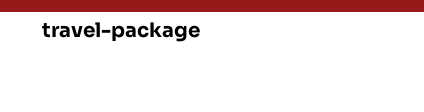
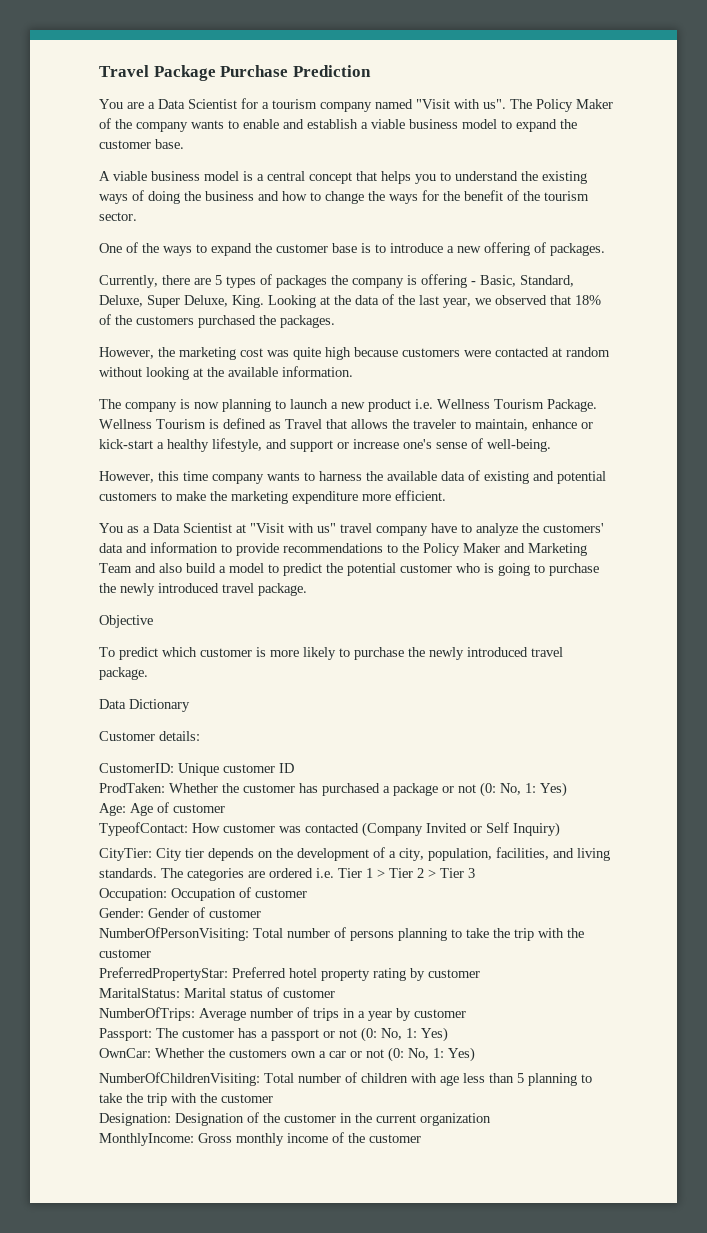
[42,22,200,42] travel-package -> [99,65,371,81] [99,98,613,112] [99,118,577,132] [99,139,184,149] [99,171,587,184] [99,190,589,204] [99,212,137,221] [99,242,605,256] [99,274,574,288] [99,294,601,308] [99,314,335,328] [99,347,610,360] [99,366,353,380] [99,399,597,412] [99,418,593,431] [99,438,551,452] [99,470,606,484] [99,490,446,504] [99,523,604,536] [99,542,587,556] [99,563,599,576] [99,583,307,596] [99,615,153,628] [99,647,563,660] [99,667,148,680] [99,699,190,712] [99,731,200,741] [99,763,294,776] [99,782,567,797] [99,802,225,816] [99,822,560,837] [99,847,610,861] [99,868,475,881] [99,887,307,901] [99,907,261,918] [99,927,584,941] [99,949,151,958] [99,967,480,981] [99,987,335,998] [99,1007,466,1021] [99,1027,448,1042] [99,1047,475,1062] [99,1072,592,1086] [99,1093,273,1106] [99,1112,491,1126] [99,1132,421,1146] Travel Package Purchase Prediction // You are a Data Scientist for a tourism company named "Visit with us". The Policy Maker of the company wants to enable and establish a viable business model to expand the customer base. // A viable business model is a central concept that helps you to understand the existing ways of doing the business and how to change the ways for the benefit of the tourism sector. // One of the ways to expand the customer base is to introduce a new offering of packages. // Currently, there are 5 types of packages the company is offering - Basic, Standard, Deluxe, Super Deluxe, King. Looking at the data of the last year, we observed that 18% of the customers purchased the packages. // However, the marketing cost was quite high because customers were contacted at random without looking at the available information. // The company is now planning to launch a new product i.e. Wellness Tourism Package. Wellness Tourism is defined as Travel that allows the traveler to maintain, enhance or kick-start a healthy lifestyle, and support or increase one's sense of well-being. // However, this time company wants to harness the available data of existing and potential customers to make the marketing expenditure more efficient. // You as a Data Scientist at "Visit with us" travel company have to analyze the customers' data and information to provide recommendations to the Policy Maker and Marketing Team and also build a model to predict the potential customer who is going to purchase the newly introduced travel package. // Objective // To predict which customer is more likely to purchase the newly introduced travel package. // Data Dictionary // Customer details: // CustomerID: Unique customer ID // ProdTaken: Whether the customer has purchased a package or not (0: No, 1: Yes) // Age: Age of customer // TypeofContact: How customer was contacted (Company Invited or Self Inquiry) // CityTier: City tier depends on the development of a city, population, facilities, and living standards. The categories are ordered i.e. Tier 1 > Tier 2 > Tier 3 // Occupation: Occupation of customer // Gender: Gender of customer // NumberOfPersonVisiting: Total number of persons planning to take the trip with the customer // PreferredPropertyStar: Preferred hotel property rating by customer // MaritalStatus: Marital status of customer // NumberOfTrips: Average number of trips in a year by customer // Passport: The customer has a passport or not (0: No, 1: Yes) // OwnCar: Whether the customers own a car or not (0: No, 1: Yes) // NumberOfChildrenVisiting: Total number of children with age less than 5 planning to take the trip with the customer // Designation: Designation of the customer in the current organization // MonthlyIncome: Gross monthly income of the customer

